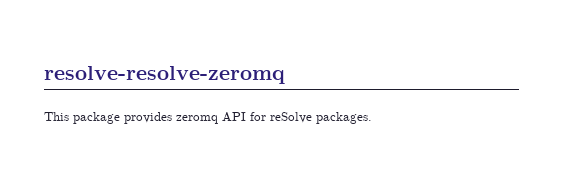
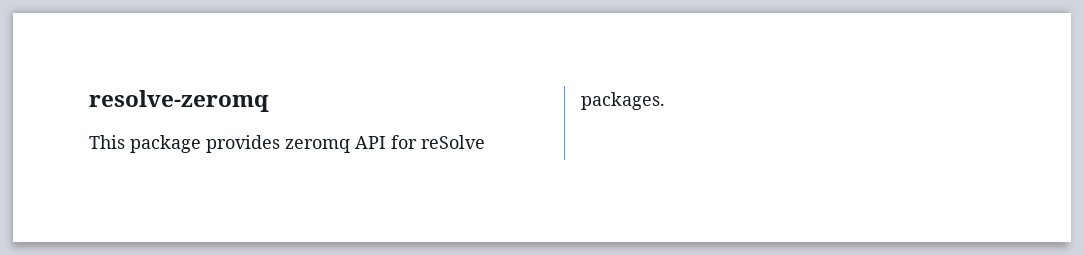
[44,66,285,84] resolve-resolve-zeromq -> [89,90,269,112] resolve-zeromq

